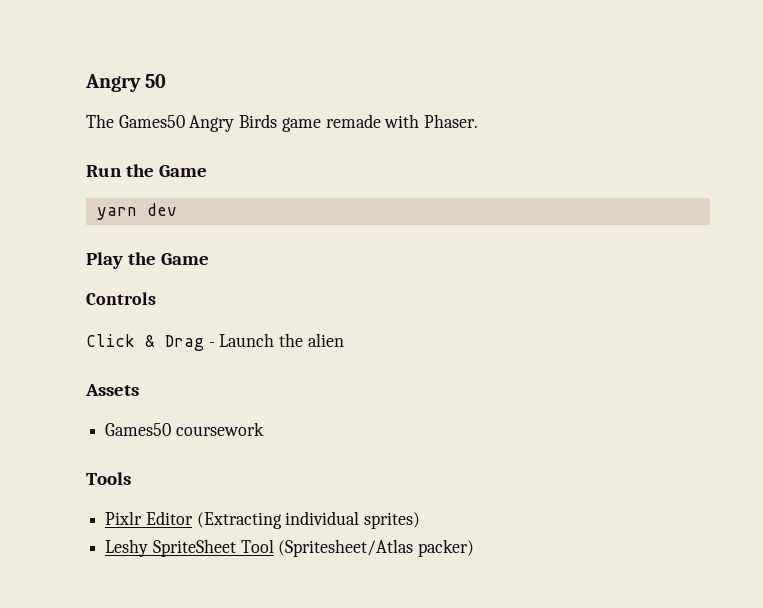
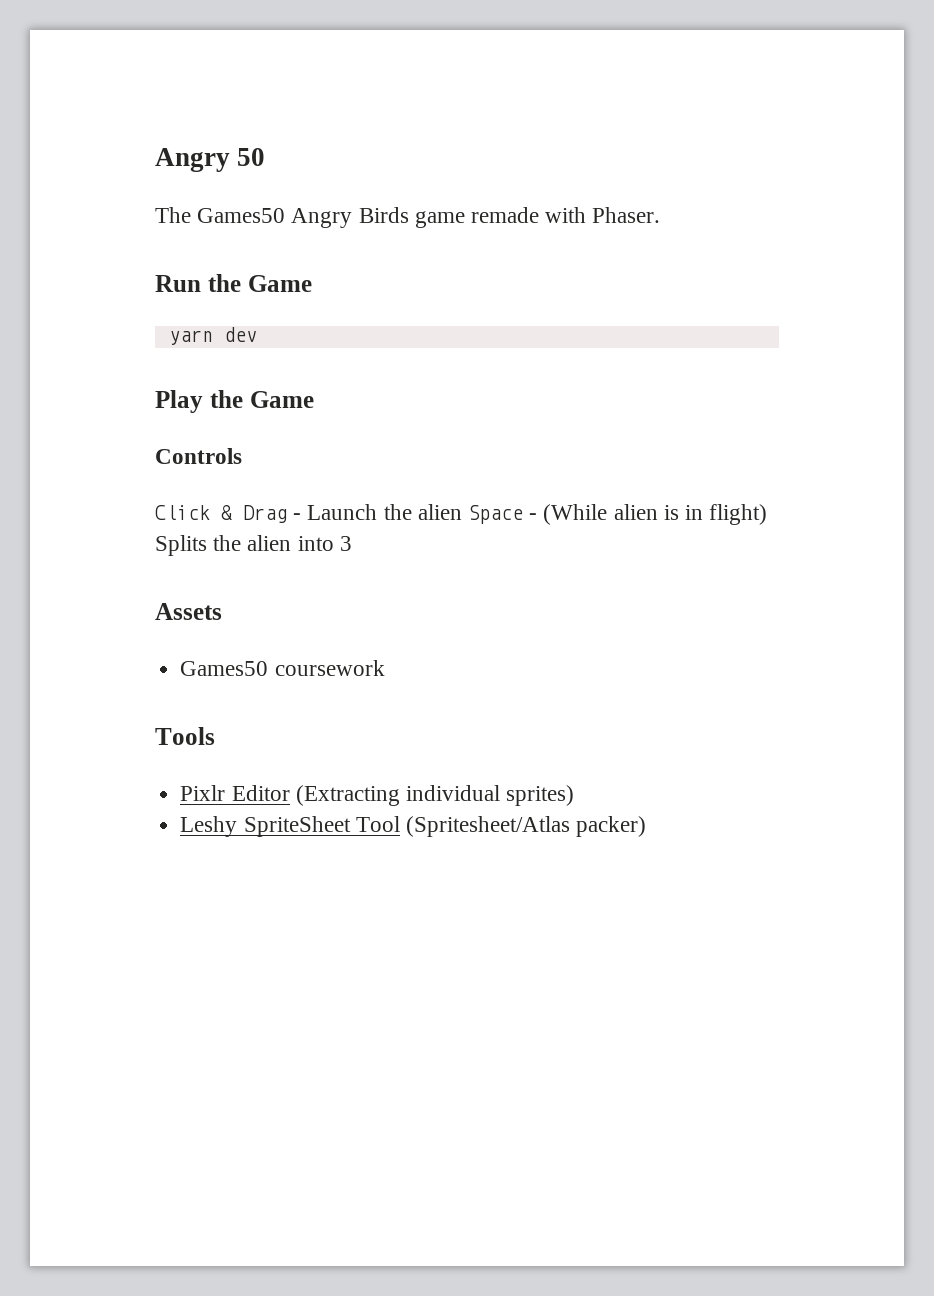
(344, 340) none -> [468,504,768,525] [155,535,352,556] Space - (While alien is in flight) Splits the alien into 3

